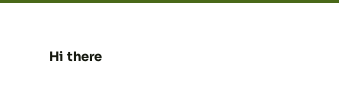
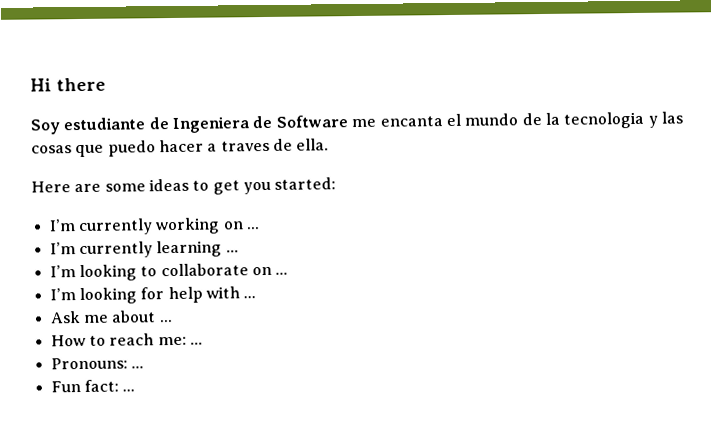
(102, 56) none -> [30,111,683,135] [31,138,330,158] [31,177,337,195] [48,217,260,236] [49,240,239,259] [49,263,289,282] [49,286,257,305] [49,310,173,324] [50,333,203,347] [50,357,144,370] [50,379,136,393] // Soy estudiante de Ingeniera de Software me encanta el mundo de la tecnologia y las cosas que puedo hacer a traves de ella. // Here are some ideas to get you started: // I’m currently working on ... // I’m currently learning ... // I’m looking to collaborate on ... // I’m looking for help with ... // Ask me about ... // How to reach me: ... // Pronouns: ... // Fun fact: ...

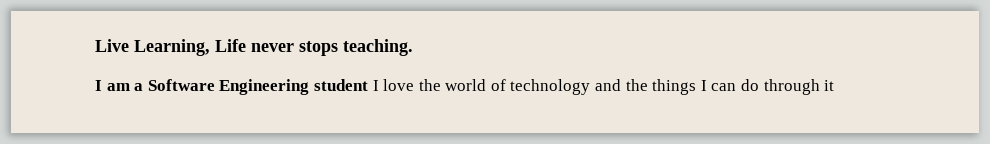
[30,77,106,92] [30,111,683,135] [31,138,330,158] [31,177,337,195] [48,217,260,236] [49,240,239,259] [49,263,289,282] [49,286,257,305] [49,310,173,324] [50,333,203,347] [50,357,144,370] [50,379,136,393] Hi there // Soy estudiante de Ingeniera de Software me encanta el mundo de la tecnologia y las cosas que puedo hacer a traves de ella. // Here are some ideas to get you started: // I’m currently working on ... // I’m currently learning ... // I’m looking to collaborate on ... // I’m looking for help with ... // Ask me about ... // How to reach me: ... // Pronouns: ... // Fun fact: ... -> [95,39,413,56] [95,79,835,95] Live Learning, Life never stops teaching. // I am a Software Engineering student I love the world of technology and the things I can do through it

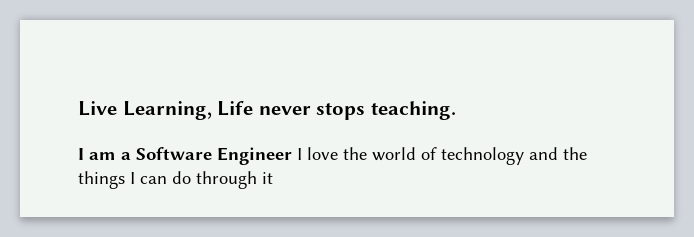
[219,79,368,95] Engineering student -> [217,147,292,165] Engineer

